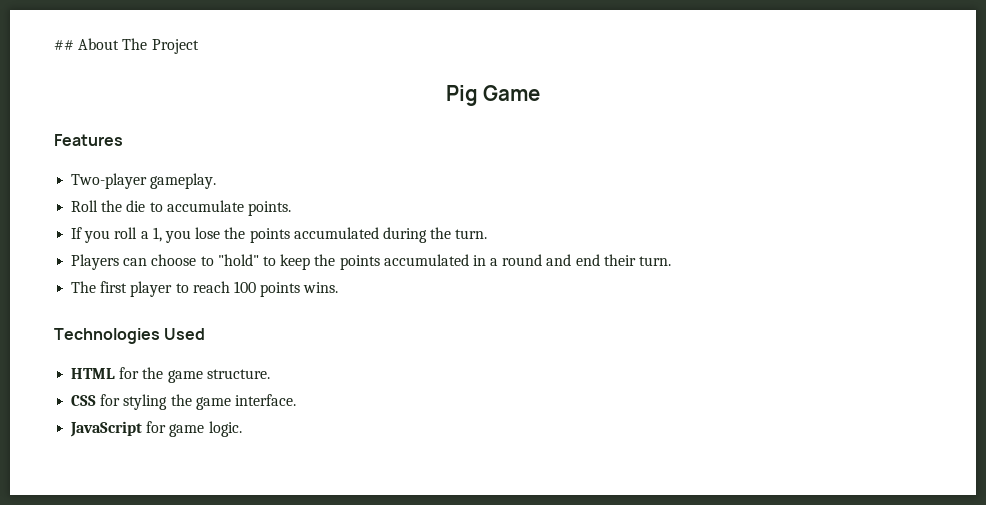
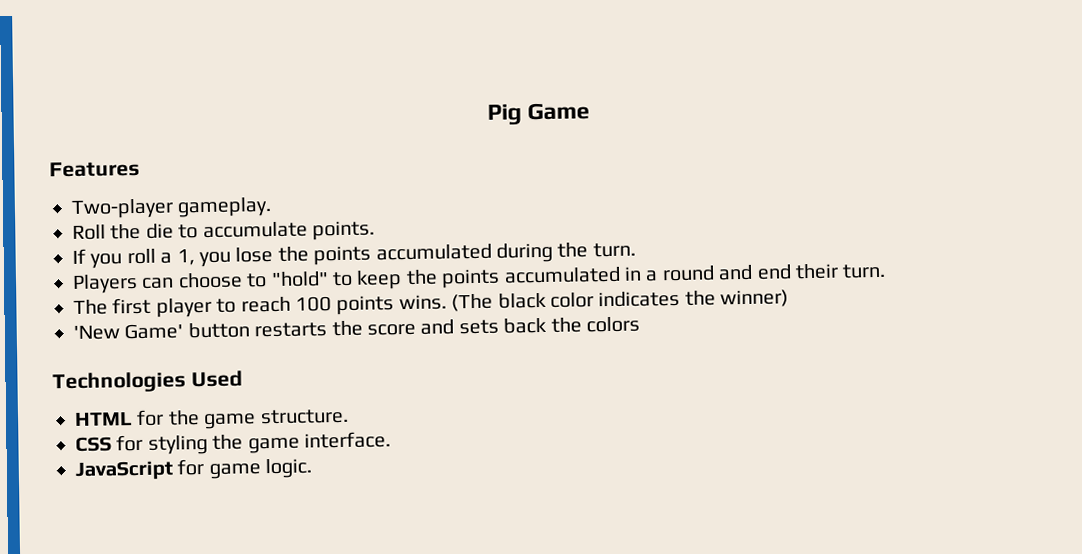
[54,38,199,54] ## About The Project // -> (486, 114) none
(339, 287) none -> [451,289,790,312] [73,316,640,340] (The black color indicates the winner) // 'New Game' button restarts the score and sets back the colors

